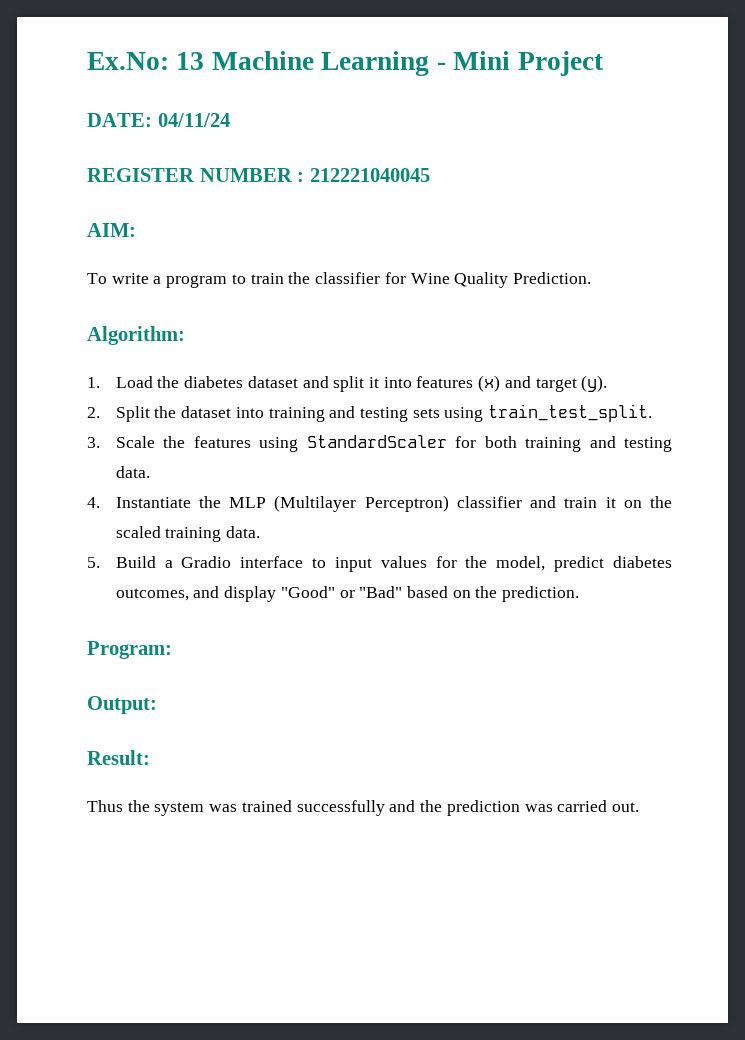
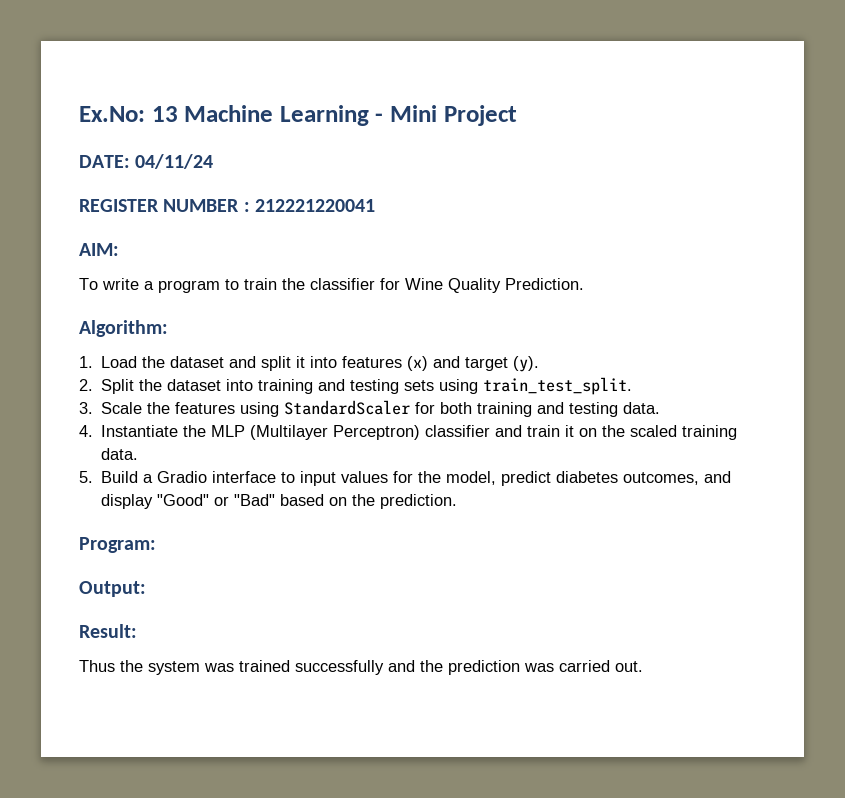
[309,168,430,182] 212221040045 -> [254,199,375,212] 212221220041
[184,376,244,388] diabetes -> (166, 362) none

